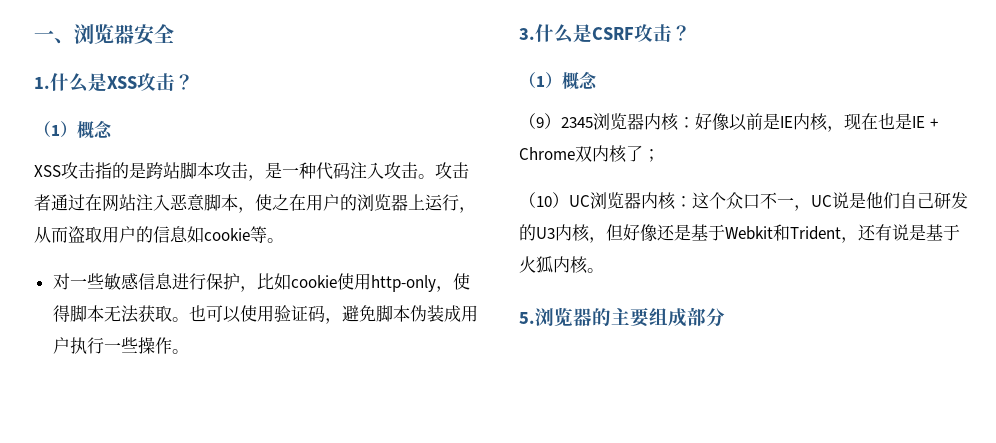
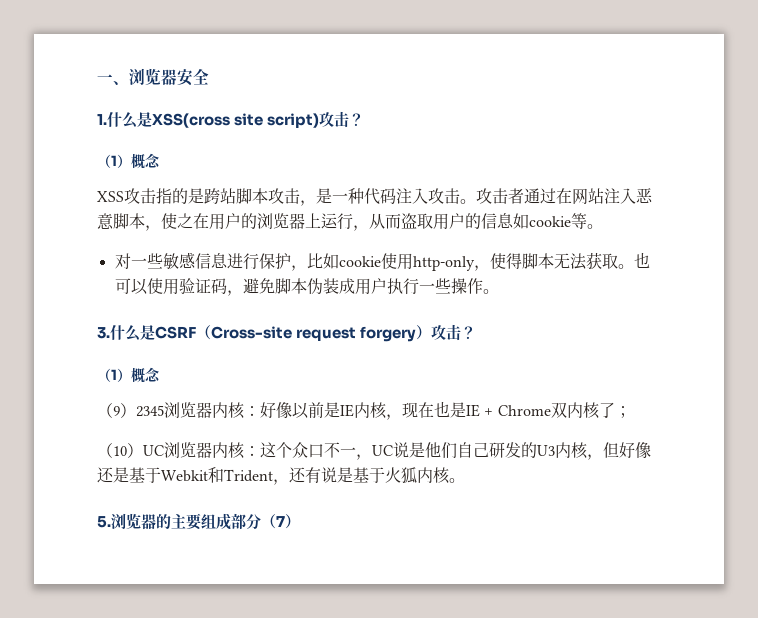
[107,76,137,89] XSS -> [152,113,320,128] XSS(cross site script)
(634, 33) none -> [196,325,432,342] （Cross-site request forgery）
(725, 317) none -> [261,514,300,529] （7）

